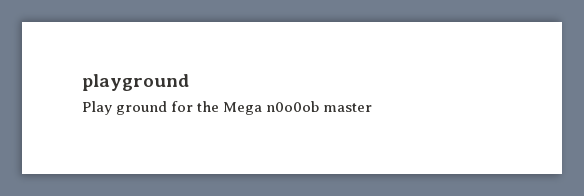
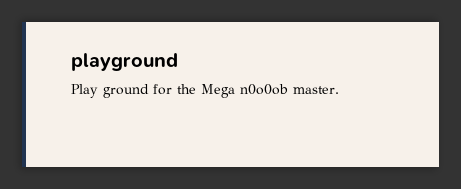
[323,103,373,112] master -> [293,86,339,94] master.

